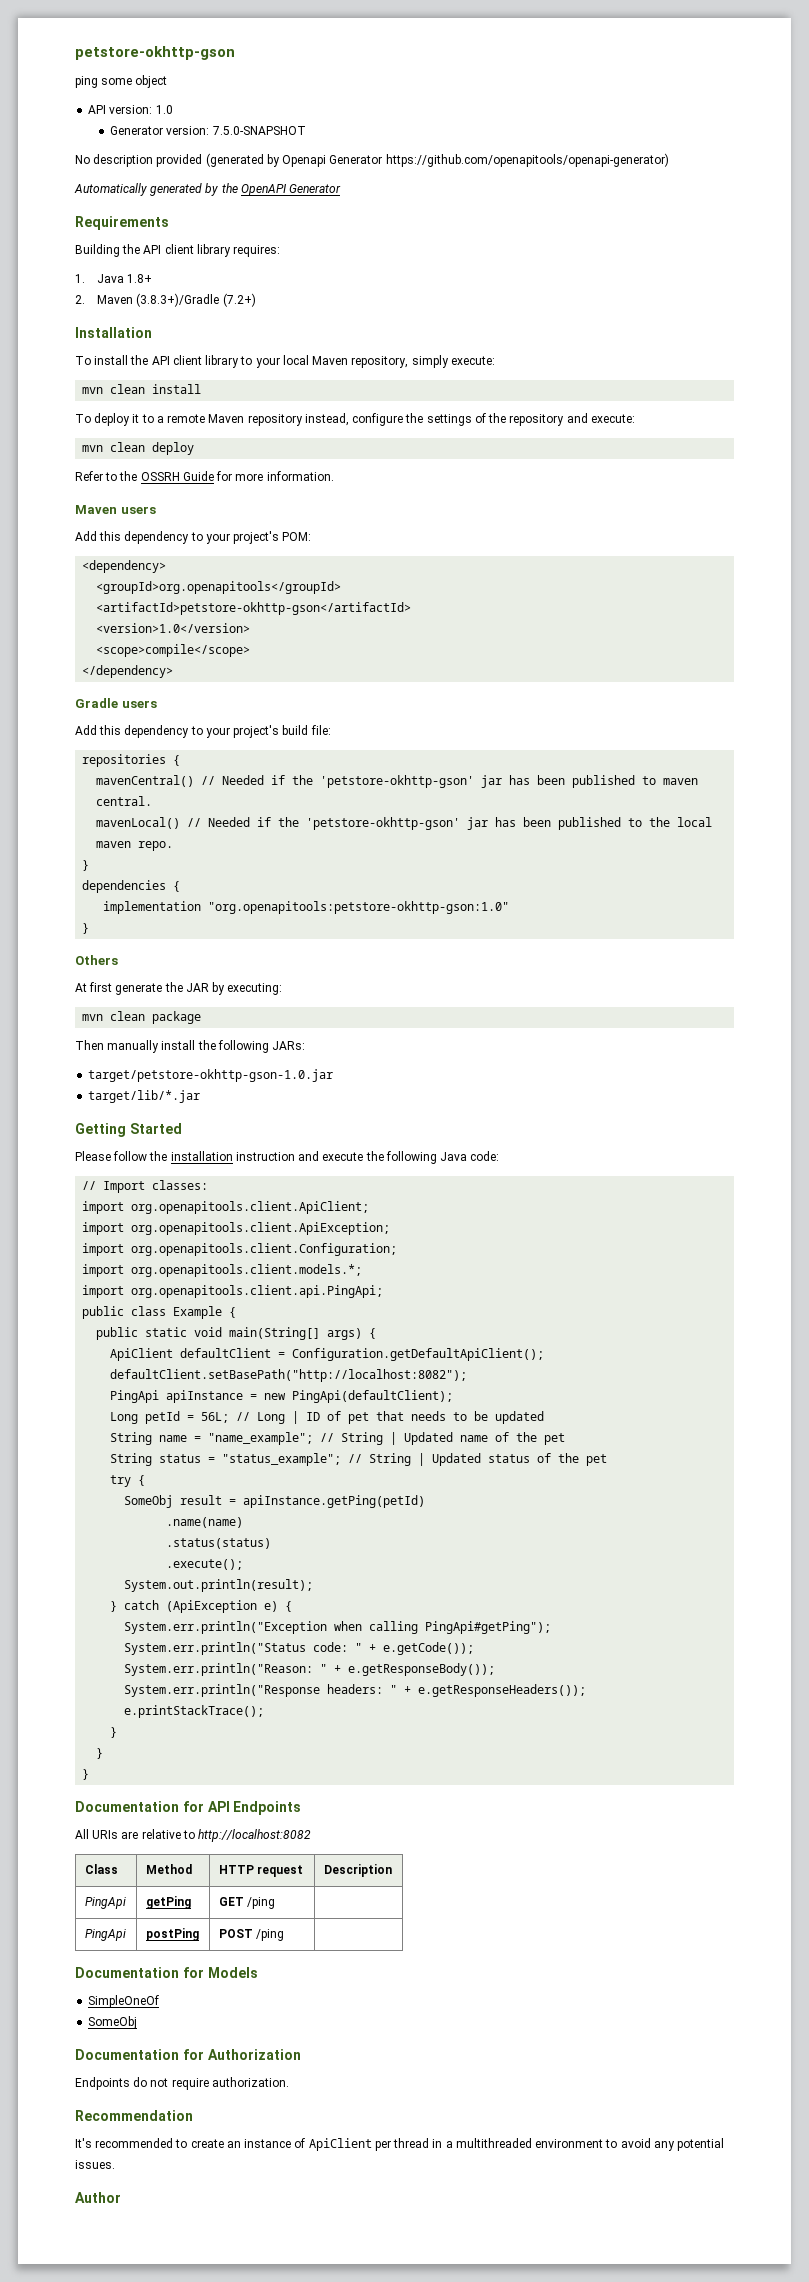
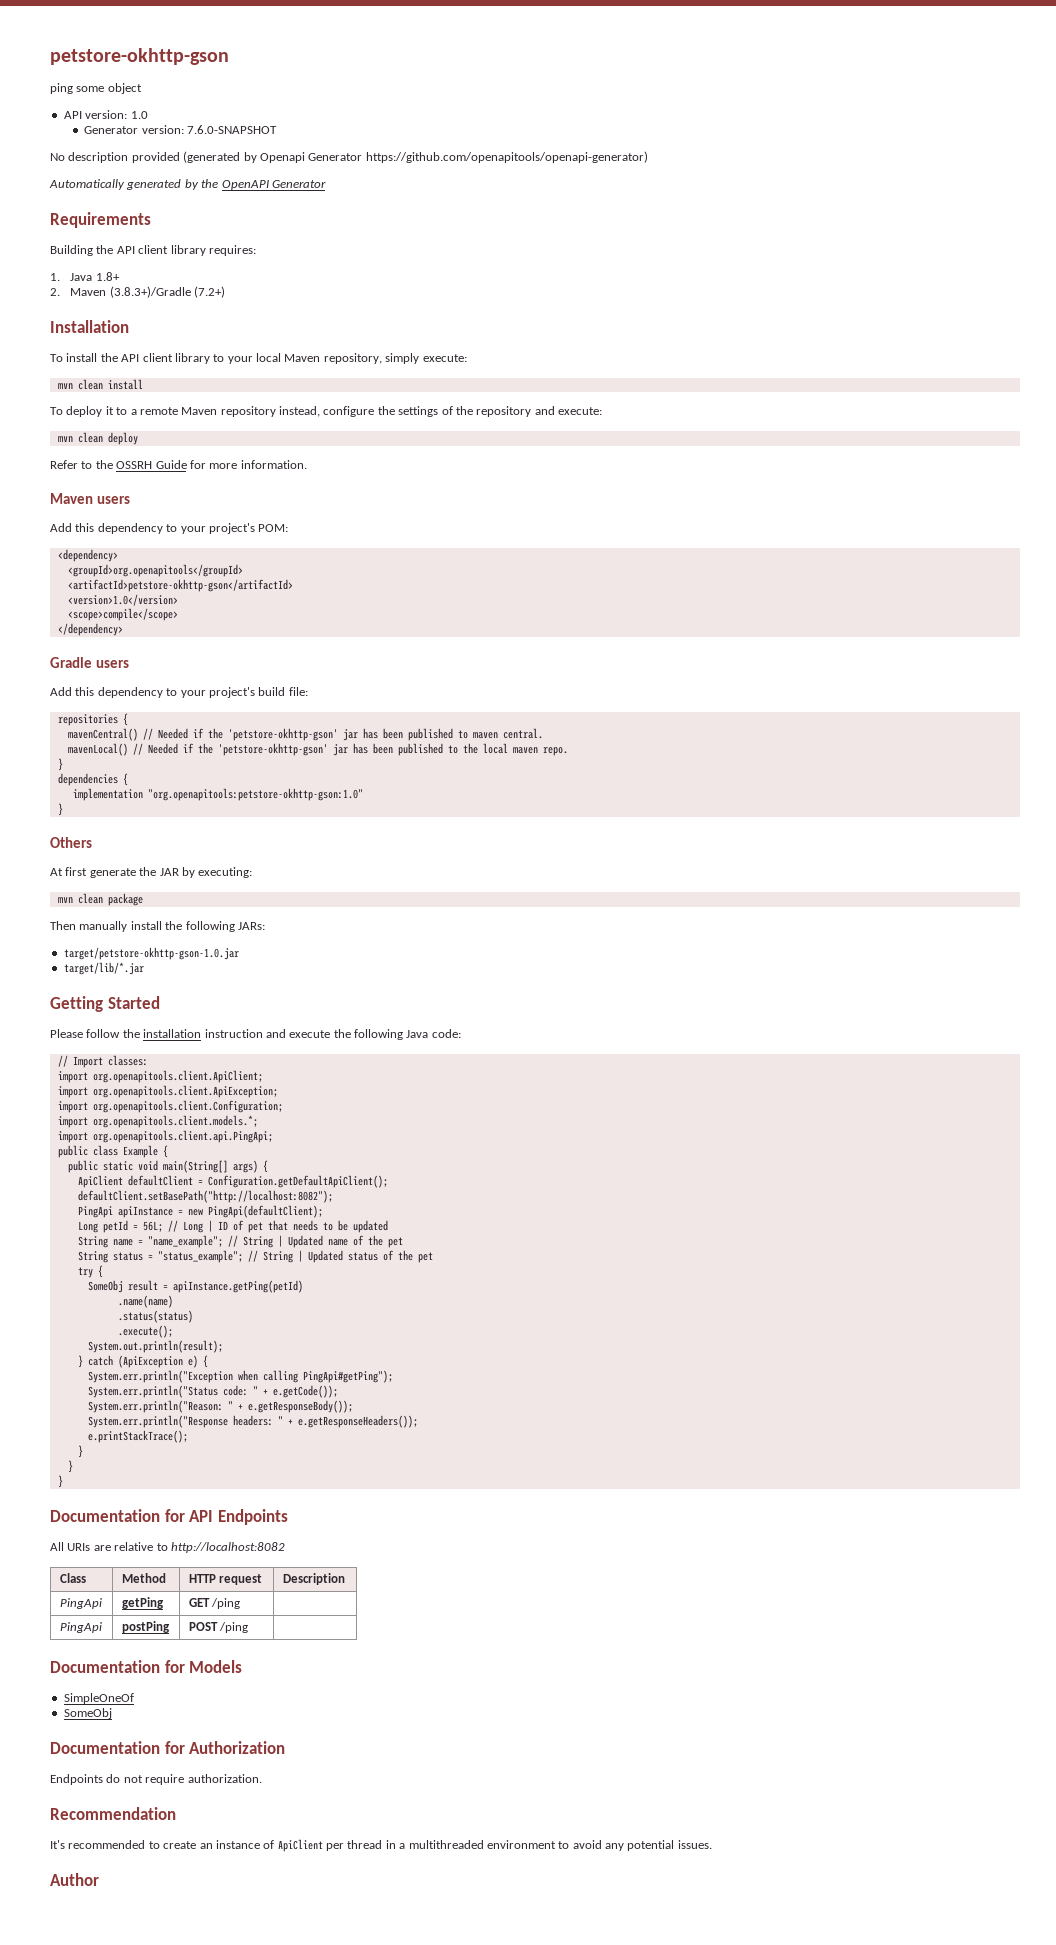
[212,126,306,135] 7.5.0-SNAPSHOT -> [186,125,277,134] 7.6.0-SNAPSHOT

